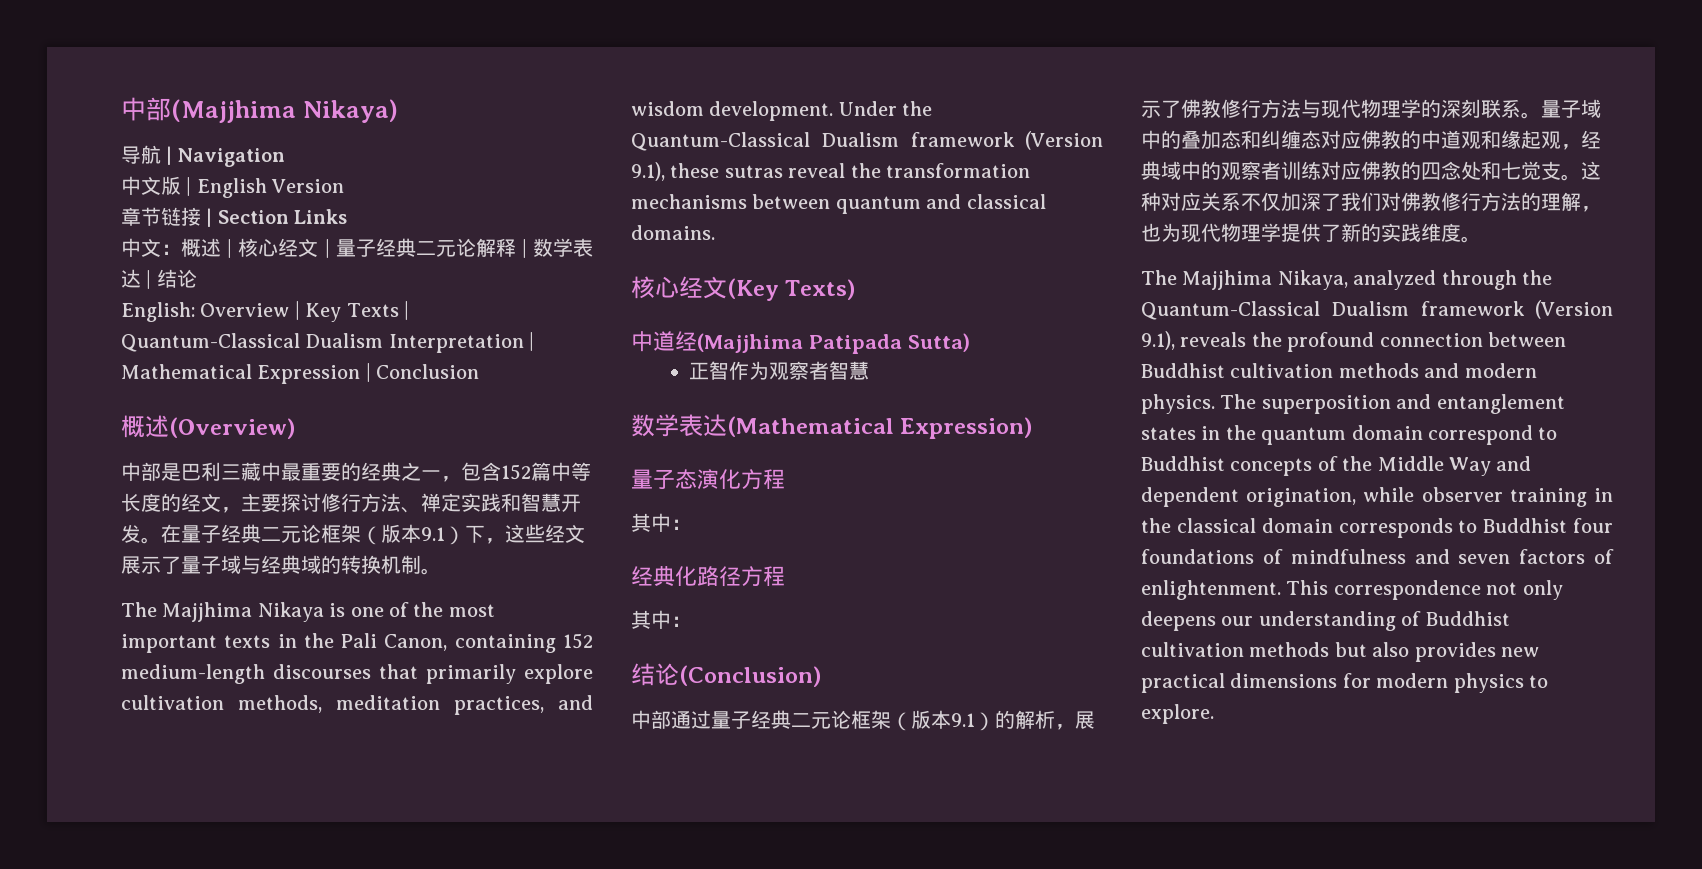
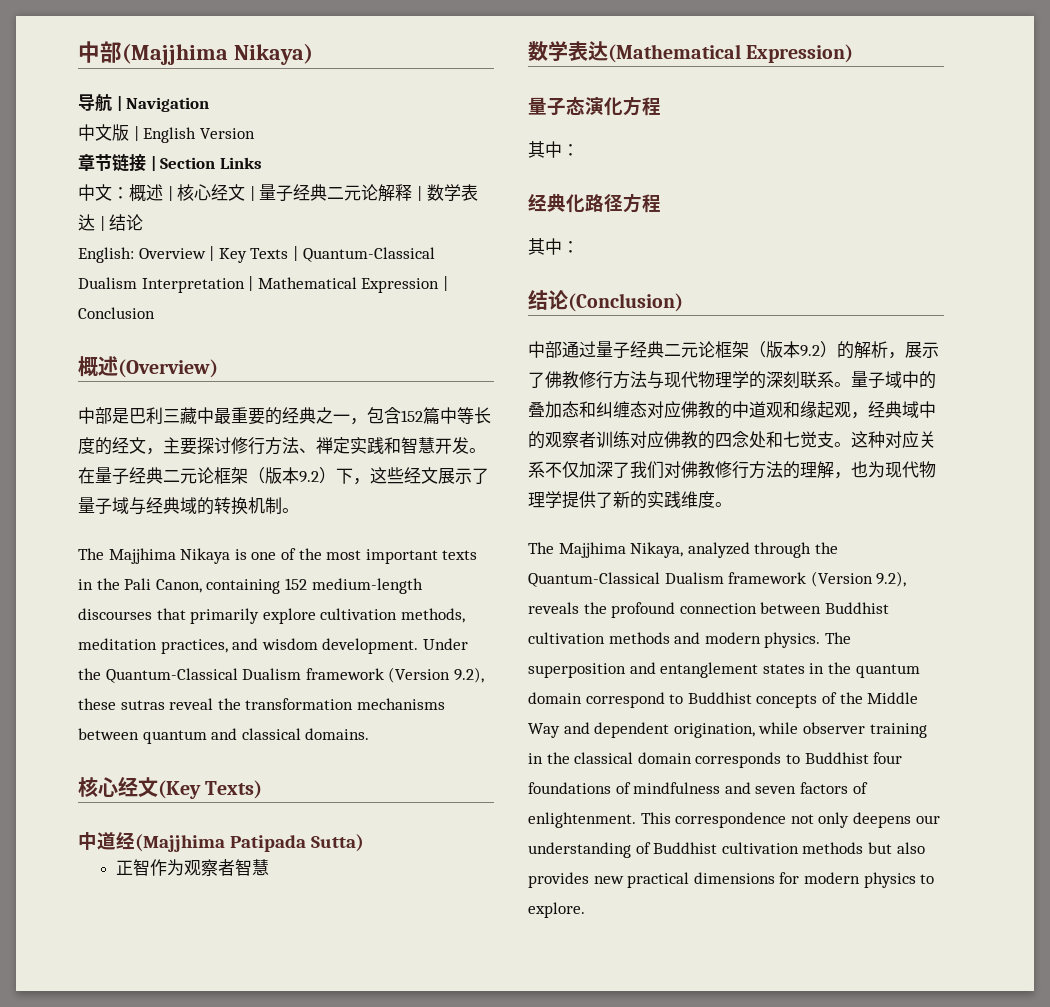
[421,527,445,541] 9.1 -> [299,471,319,483] 9.2
[631,162,665,181] 9.1), -> [453,667,484,683] 9.2),
[951,713,975,727] 9.1 -> [800,345,820,357] 9.2
[1141,331,1175,350] 9.1), -> [876,571,907,587] 9.2),

